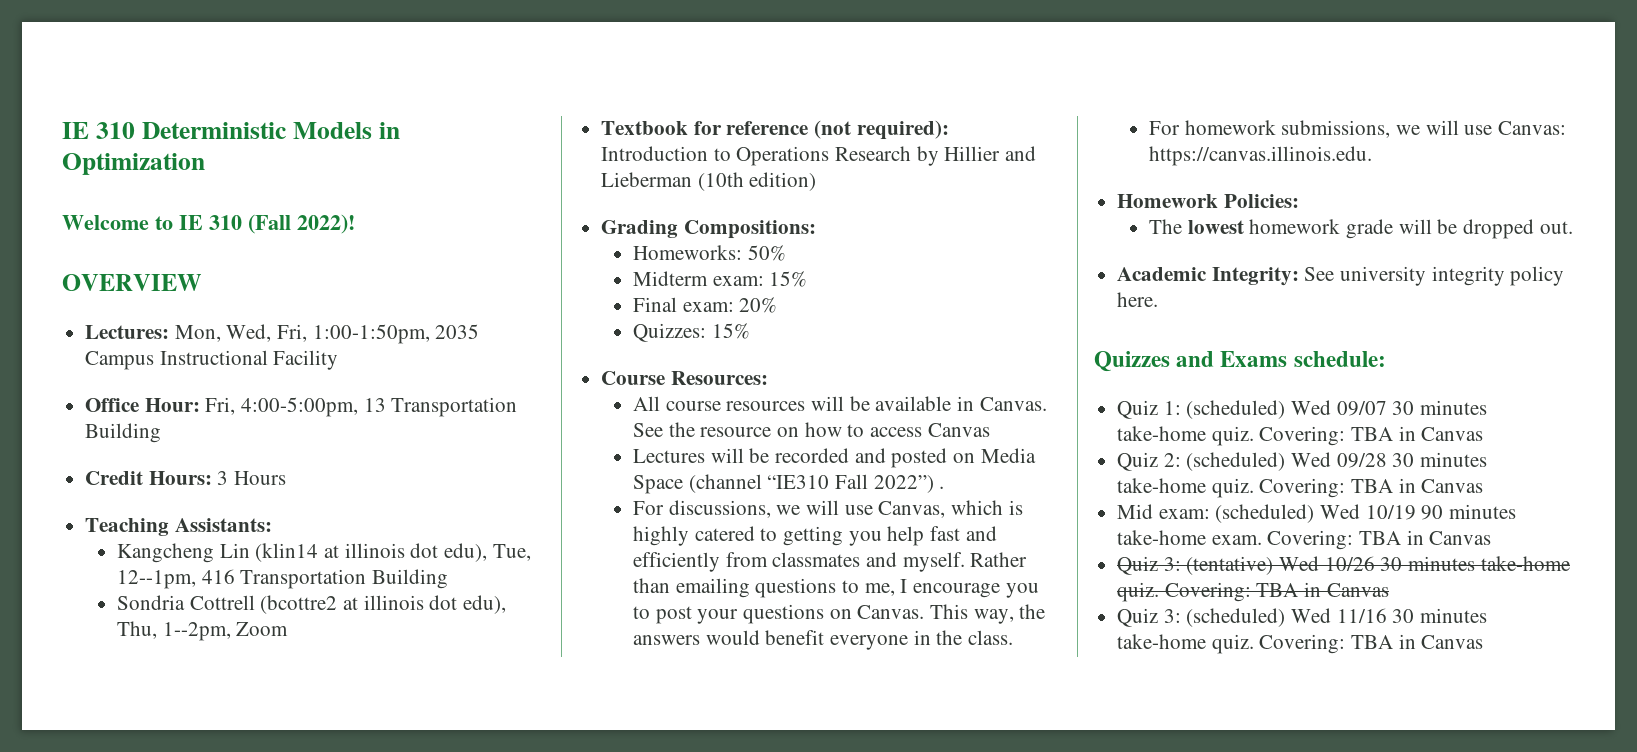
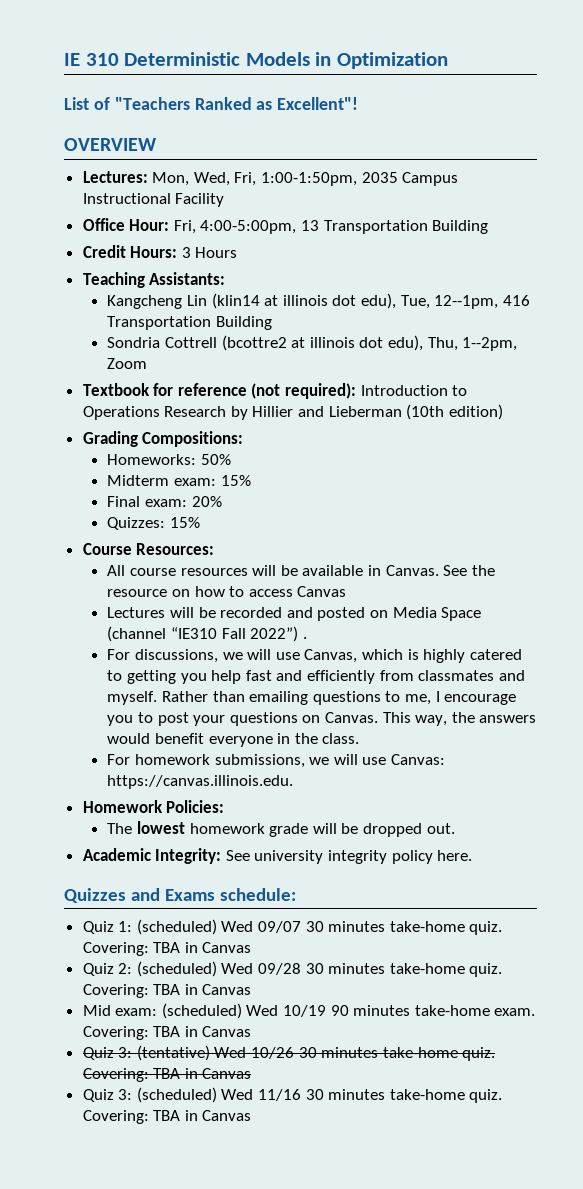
[62,214,355,234] Welcome to IE 310 (Fall 2022)! -> [64,97,359,110] List of "Teachers Ranked as Excellent"!

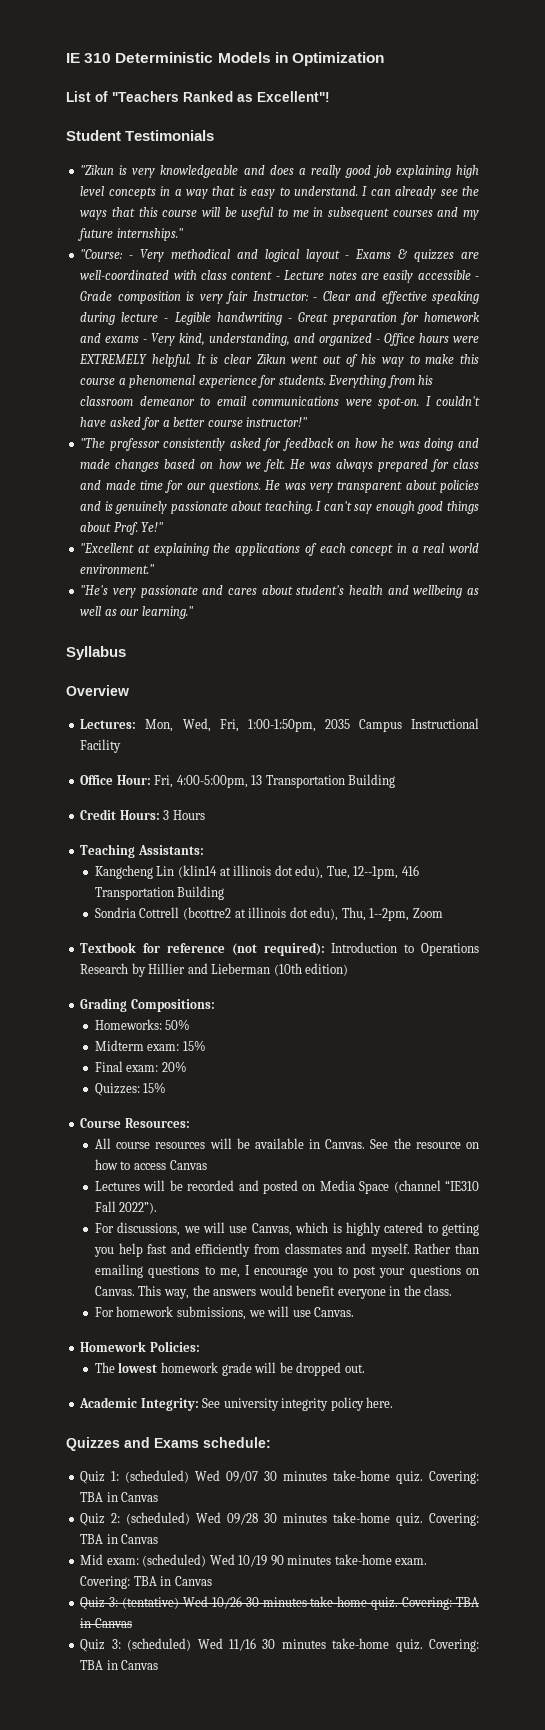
[64,138,157,151] OVERVIEW -> [66,130,215,141] [80,165,479,178] [80,186,479,199] [80,207,479,220] [78,228,183,241] [80,249,479,262] [80,270,479,283] [80,291,479,304] [80,312,480,325] [80,333,480,346] [79,354,479,367] [80,375,434,388] [80,396,480,409] [80,417,308,430] [80,438,479,451] [80,459,479,472] [80,480,479,493] [80,501,479,514] [80,522,164,535] [80,543,479,556] [80,564,155,574] [80,585,480,598] [80,606,193,619] [66,646,126,660] [66,685,129,696] Student Testimonials // "Zikun is very knowledgeable and does a really good job explaining high level concepts in a way that is easy to understand. I can already see the ways that this course will be useful to me in subsequent courses and my future internships." // "Course: - Very methodical and logical layout - Exams & quizzes are well-coordinated with class content - Lecture notes are easily accessible - Grade composition is very fair Instructor: - Clear and effective speaking during lecture - Legible handwriting - Great preparation for homework and exams - Very kind, understanding, and organized - Office hours were EXTREMELY helpful. It is clear Zikun went out of his way to make this course a phenomenal experience for students. Everything from his classroom demeanor to email communications were spot-on. I couldn't have asked for a better course instructor!" // "The professor consistently asked for feedback on how he was doing and made changes based on how we felt. He was always prepared for class and made time for our questions. He was very transparent about policies and is genuinely passionate about teaching. I can't say enough good things about Prof. Ye!" // "Excellent at explaining the applications of each concept in a real world environment." // "He's very passionate and cares about student's health and wellbeing as well as our learning." // Syllabus // Overview
[250,626,307,642] 2022”) . -> [119,1202,158,1214] 2022”).
[390,754,445,765] [107,775,294,789] Canvas: https://canvas.illinois.edu. -> [314,1307,355,1317] Canvas.

